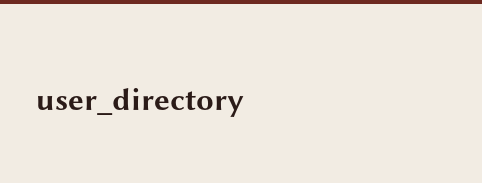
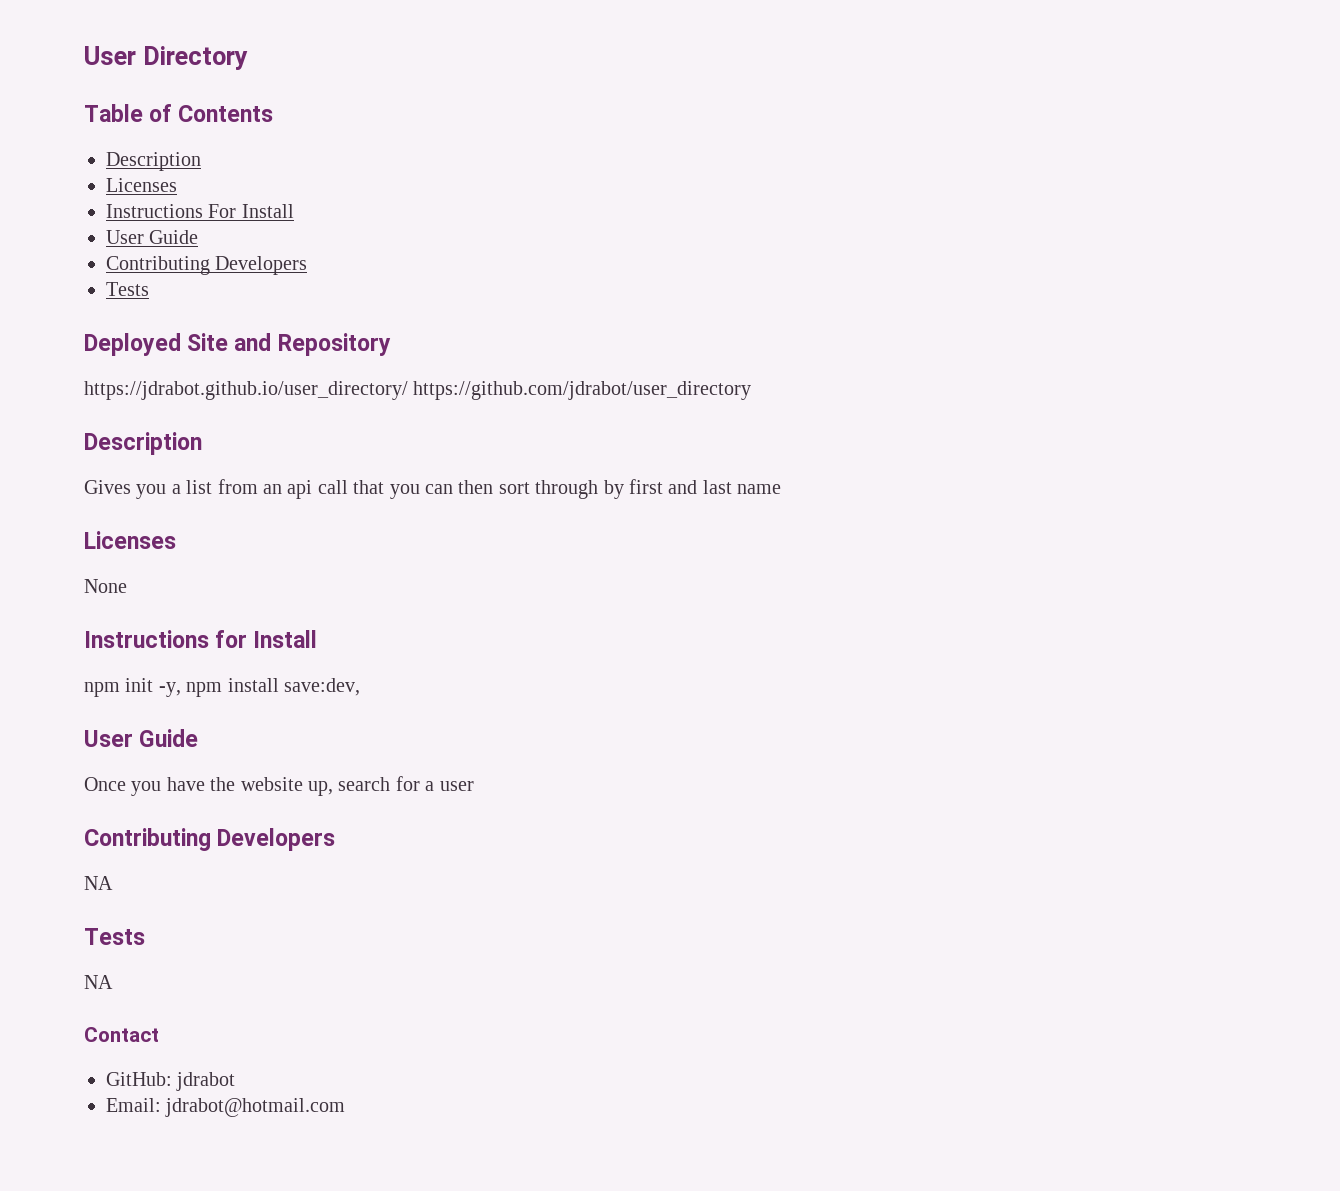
[36,88,244,117] user_directory -> [84,46,248,70] [84,104,274,122] [106,152,201,171] [106,178,177,192] [106,204,294,218] [106,230,199,244] [106,256,308,275] [106,282,149,296] [84,333,391,356] [84,381,752,400] [84,432,202,455] [84,479,782,499] [84,531,176,549] [84,579,127,593] [84,630,318,648] [84,678,360,697] [84,729,199,747] [84,776,474,796] [84,828,336,851] [84,876,113,890] [84,928,145,945] [84,975,113,989] [84,1027,159,1042] [106,1072,236,1091] [106,1098,346,1117] User Directory // Table of Contents // Description // Licenses // Instructions For Install // User Guide // Contributing Developers // Tests // Deployed Site and Repository // https://jdrabot.github.io/user_directory/ https://github.com/jdrabot/user_directory // Description // Gives you a list from an api call that you can then sort through by first and last name // Licenses // None // Instructions for Install // npm init -y, npm install save:dev, // User Guide // Once you have the website up, search for a user // Contributing Developers // NA // Tests // NA // Contact // GitHub: jdrabot // Email: jdrabot@hotmail.com

